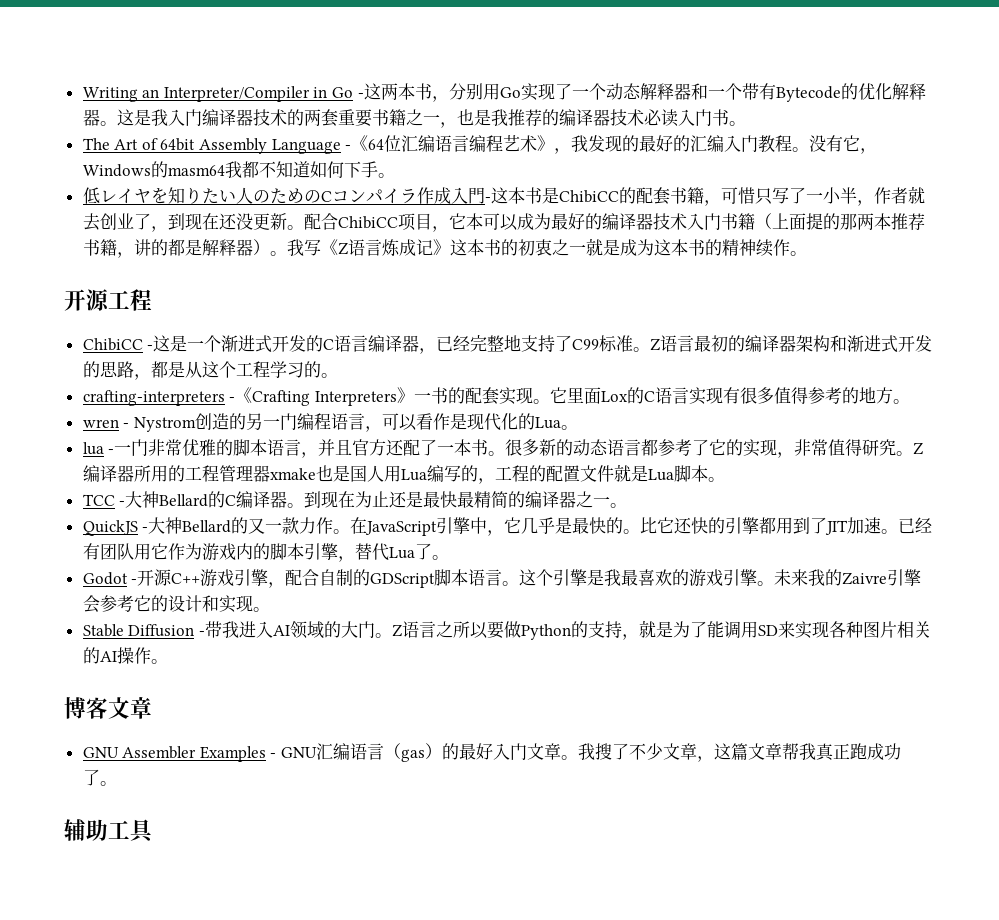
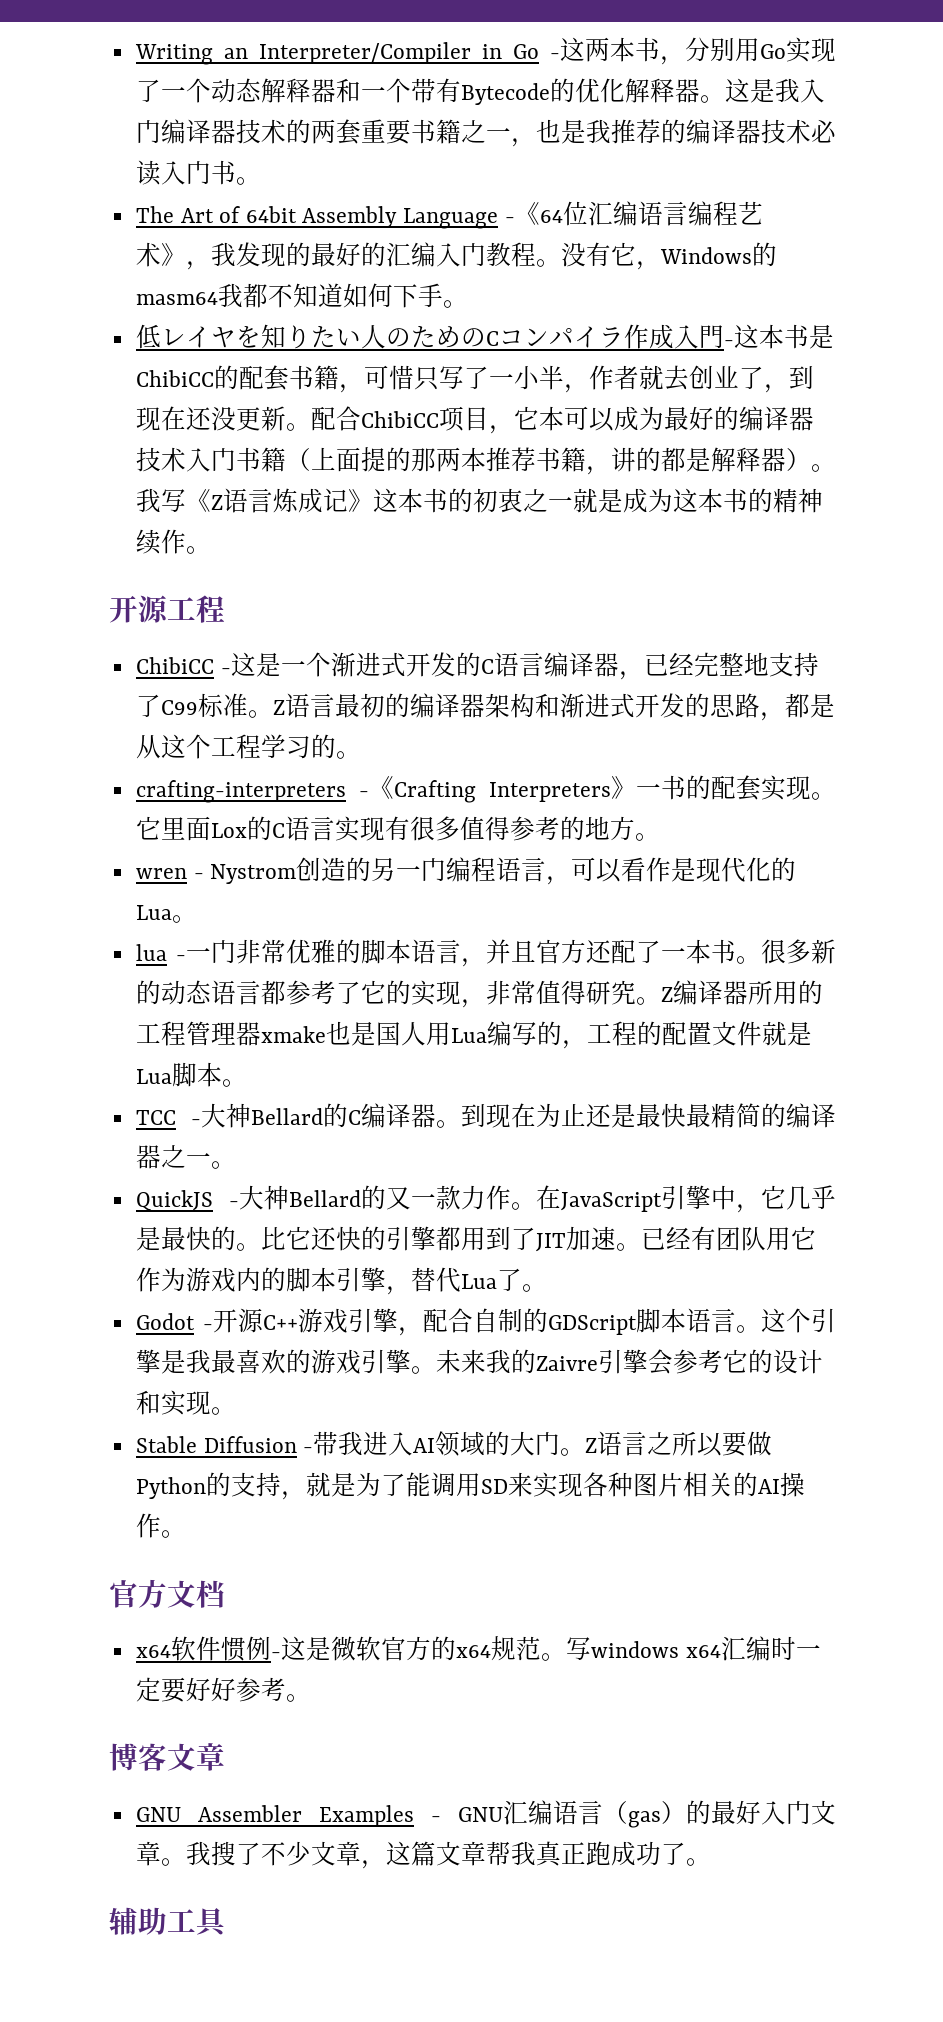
(168, 661) none -> [109,1579,225,1608] [135,1636,821,1661] [135,1677,311,1703] // 官方文档 // x64软件惯例-这是微软官方的x64规范。写windows x64汇编时一定要好好参考。

